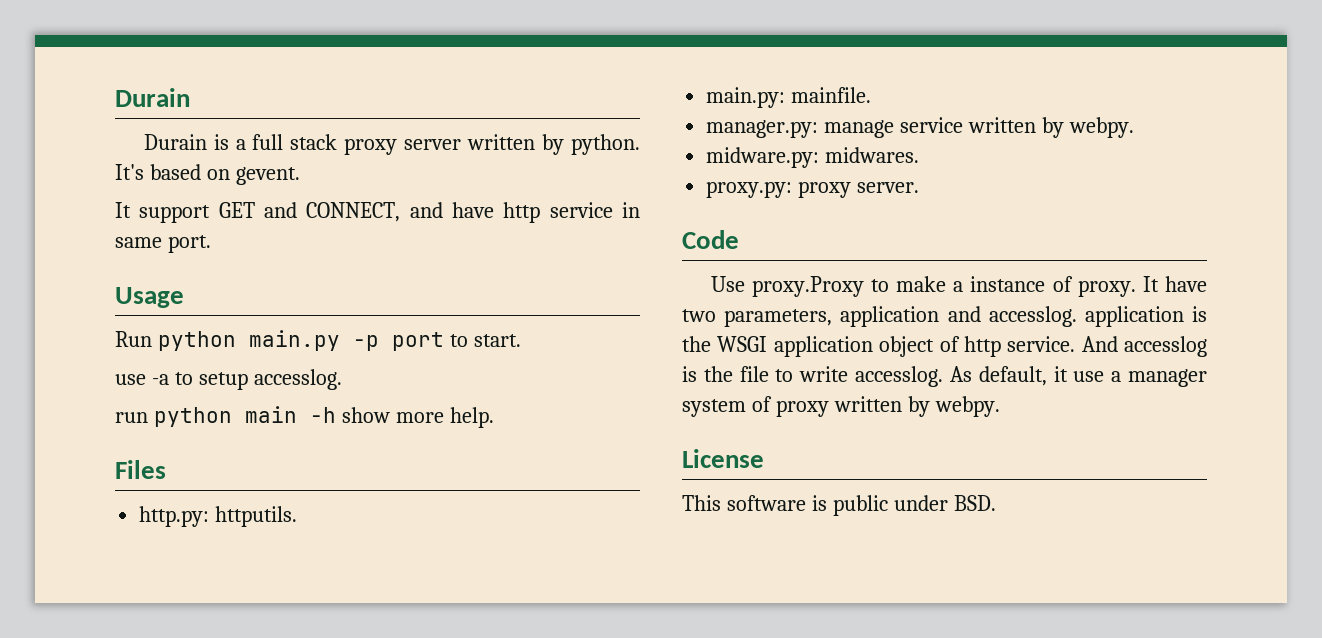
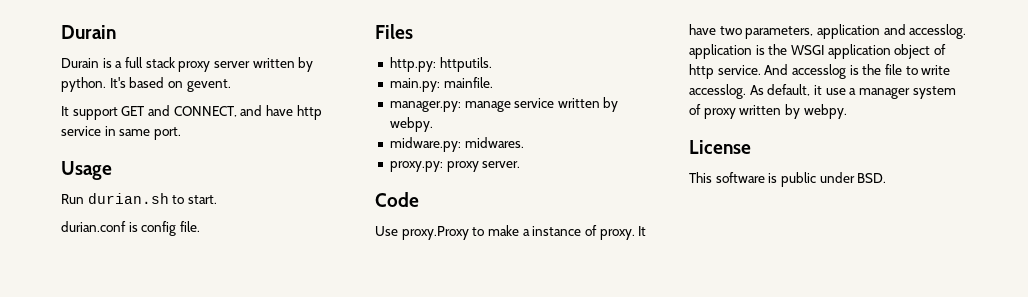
[157,330,521,351] [115,369,342,390] [115,406,494,428] python main.py -p port to start. // use -a to setup accesslog. // run python main -h show more help. -> [87,193,217,204] [61,221,200,236] durian.sh to start. // durian.conf is config file.

